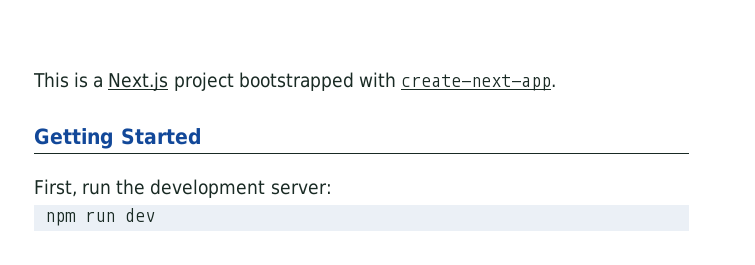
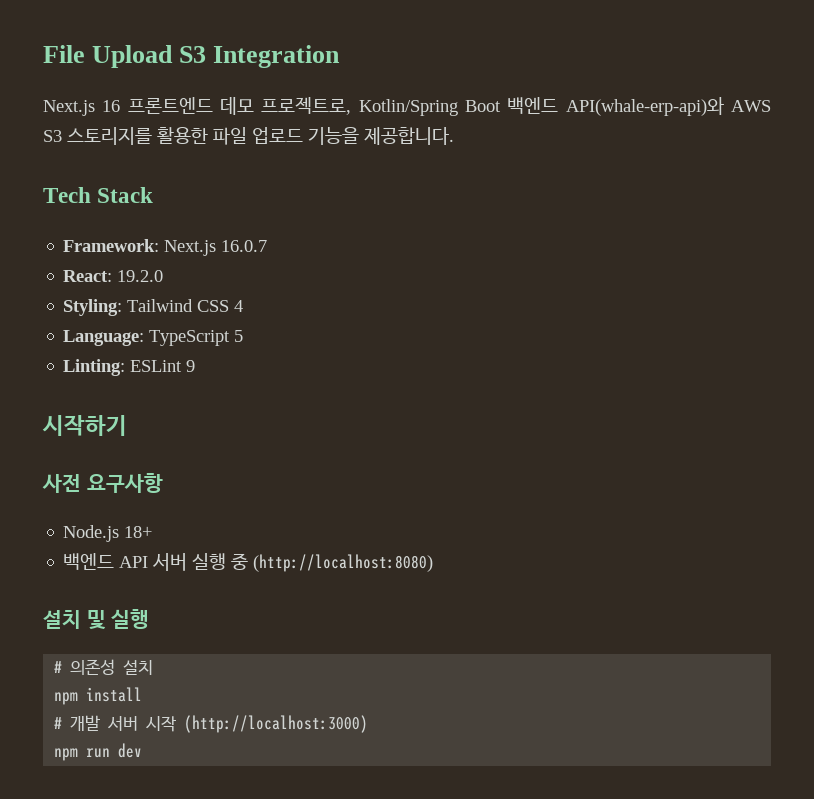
[33,72,556,91] [34,128,202,149] [34,179,332,198] This is a Next.js project bootstrapped with create-next-app. // Getting Started // First, run the development server: -> [43,45,341,68] [43,97,771,116] [43,127,454,145] [43,187,154,203] [63,239,268,256] [63,270,164,282] [63,299,244,316] [63,330,244,346] [63,359,196,376] [42,415,127,436] [42,473,163,493] [63,525,153,542] [63,553,434,572] [43,609,150,630] [54,659,154,675] [54,687,143,705] [54,715,369,733] File Upload S3 Integration // Next.js 16 프론트엔드 데모 프로젝트로, Kotlin/Spring Boot 백엔드 API(whale-erp-api)와 AWS S3 스토리지를 활용한 파일 업로드 기능을 제공합니다. // Tech Stack // Framework: Next.js 16.0.7 // React: 19.2.0 // Styling: Tailwind CSS 4 // Language: TypeScript 5 // Linting: ESLint 9 // 시작하기 // 사전 요구사항 // Node.js 18+ // 백엔드 API 서버 실행 중 (http://localhost:8080) // 설치 및 실행 // # 의존성 설치 // npm install // # 개발 서버 시작 (http://localhost:3000)

